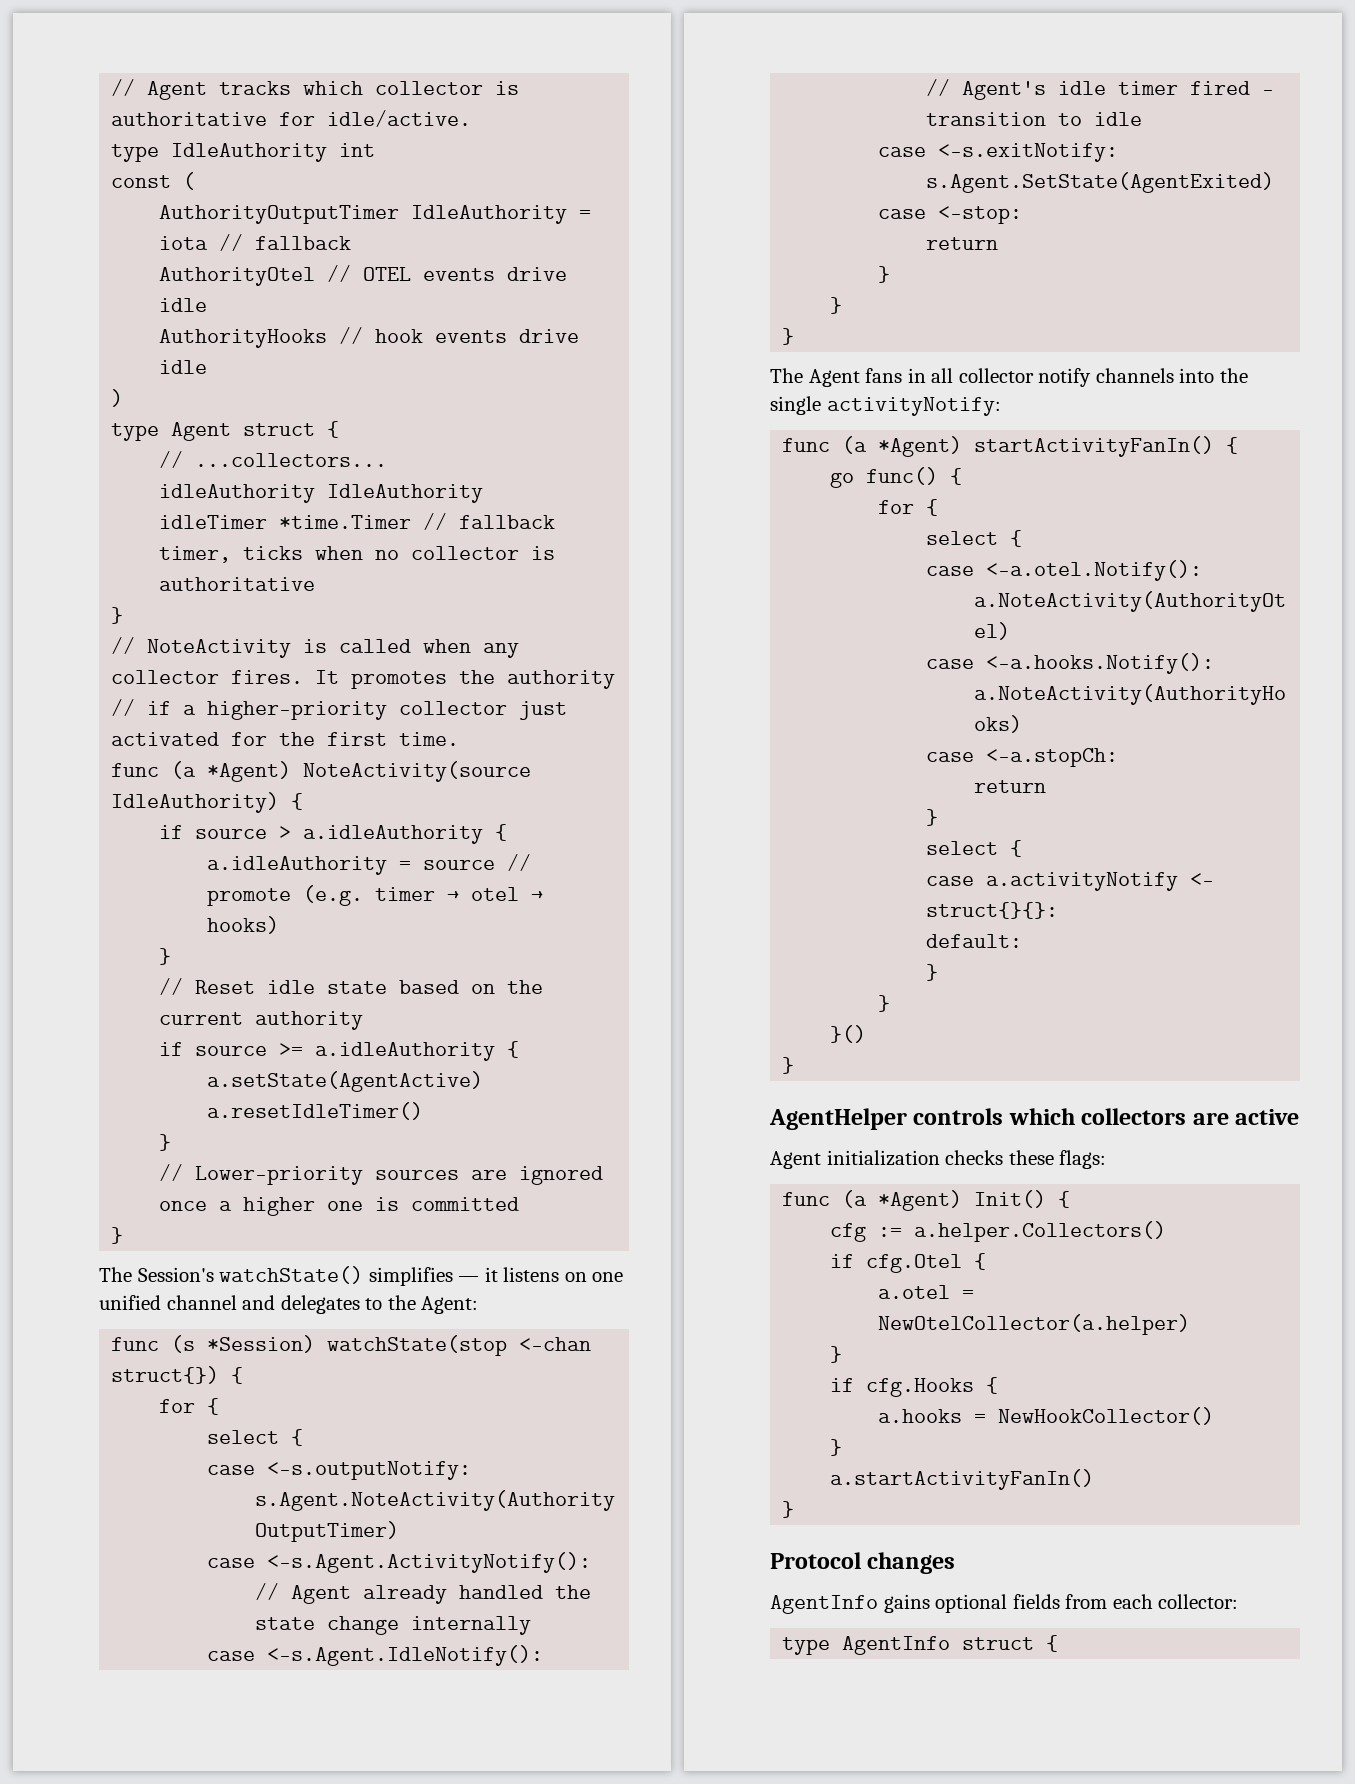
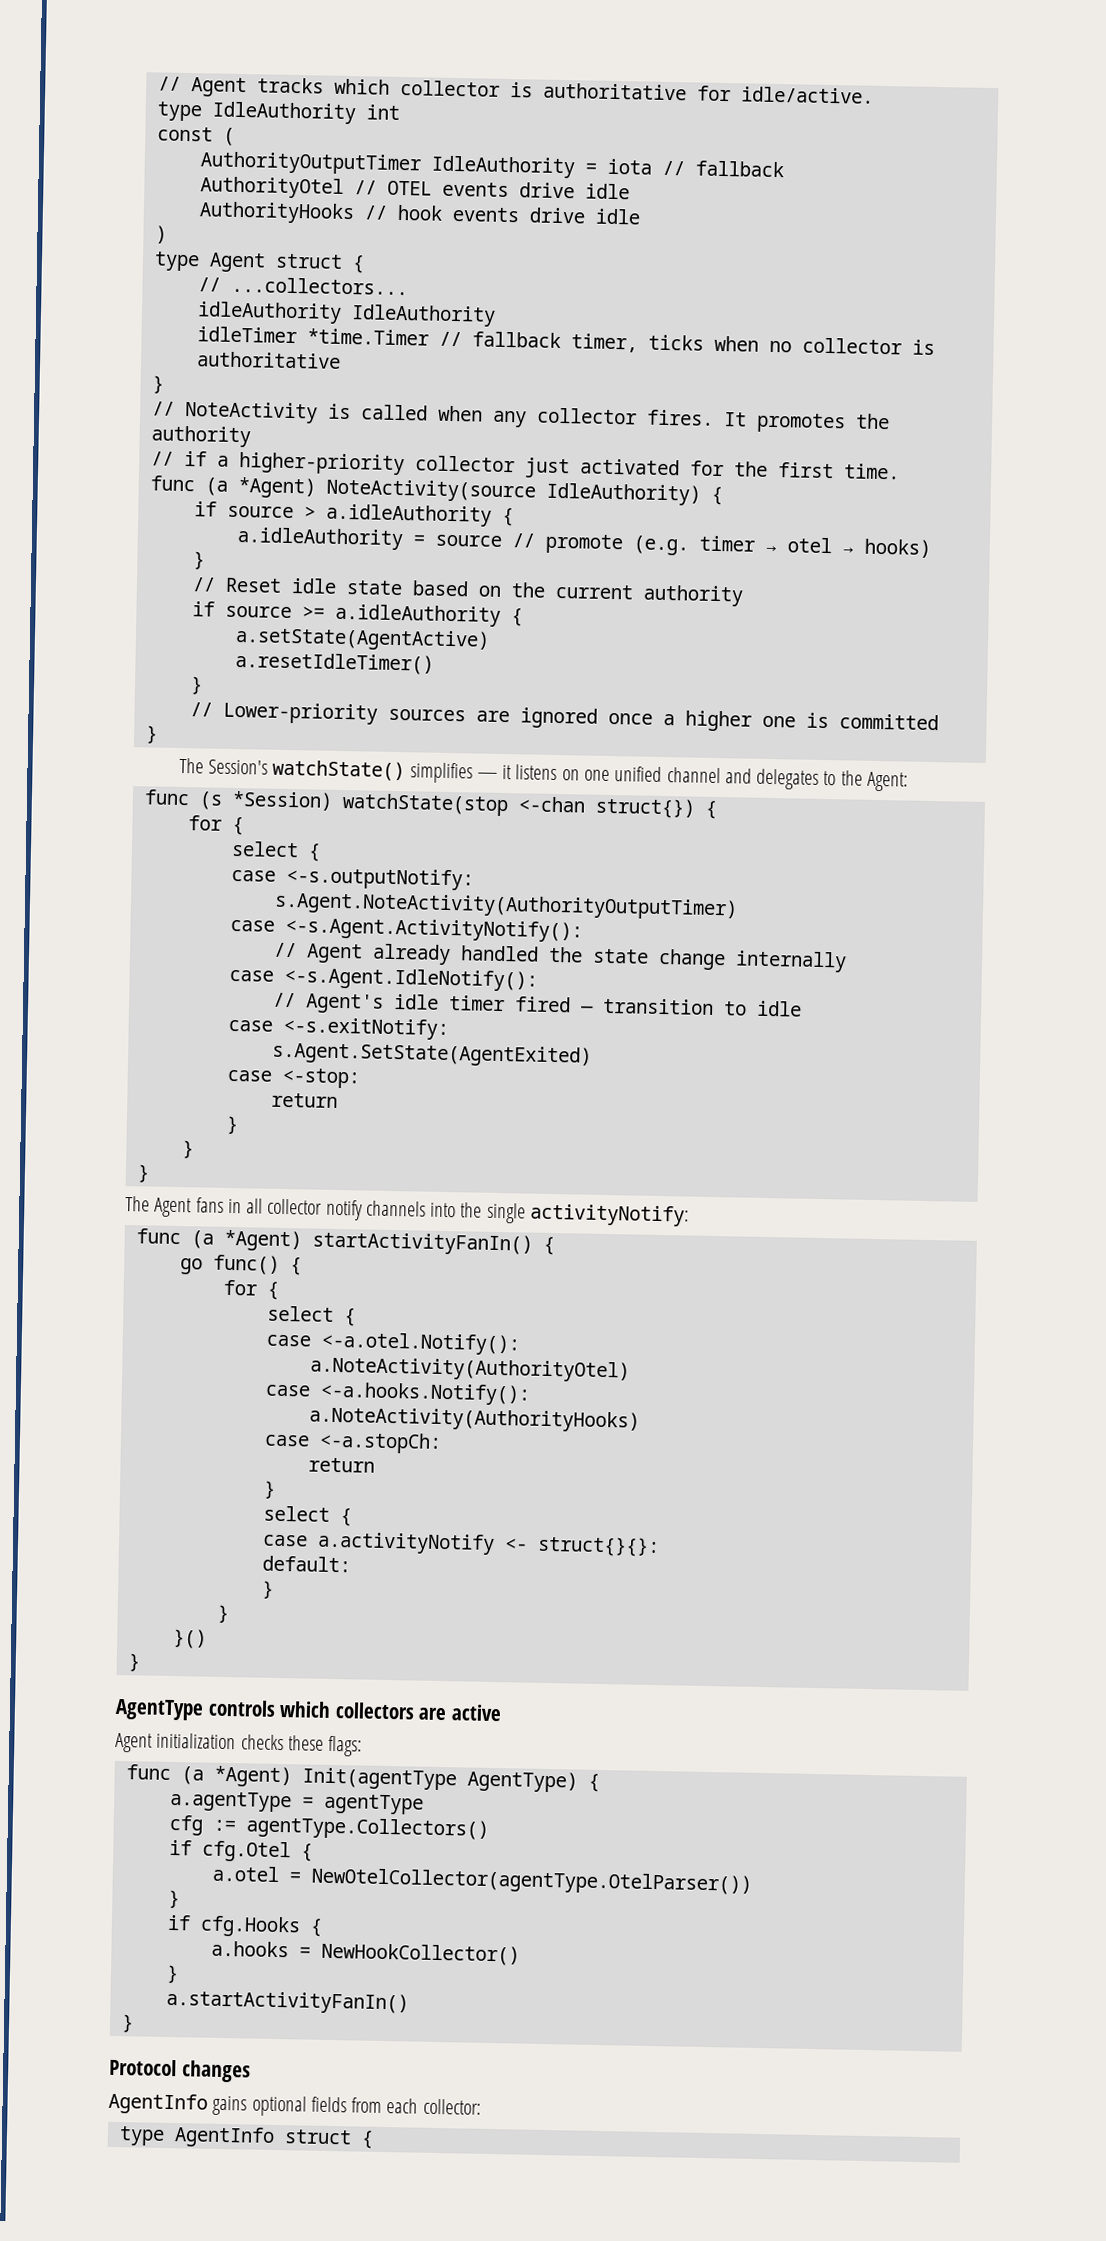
[769,1108,907,1130] AgentHelper -> [115,1698,204,1721] AgentType
[974,1190,1071,1208] Init() { -> [301,1767,600,1793] [169,1790,424,1815] Init(agentType AgentType) { // a.agentType = agentType
[914,1221,1167,1242] a.helper.Collectors() -> [245,1816,489,1841] agentType.Collectors()
[878,1314,1191,1335] NewOtelCollector(a.helper) -> [310,1867,752,1896] NewOtelCollector(agentType.OtelParser())

